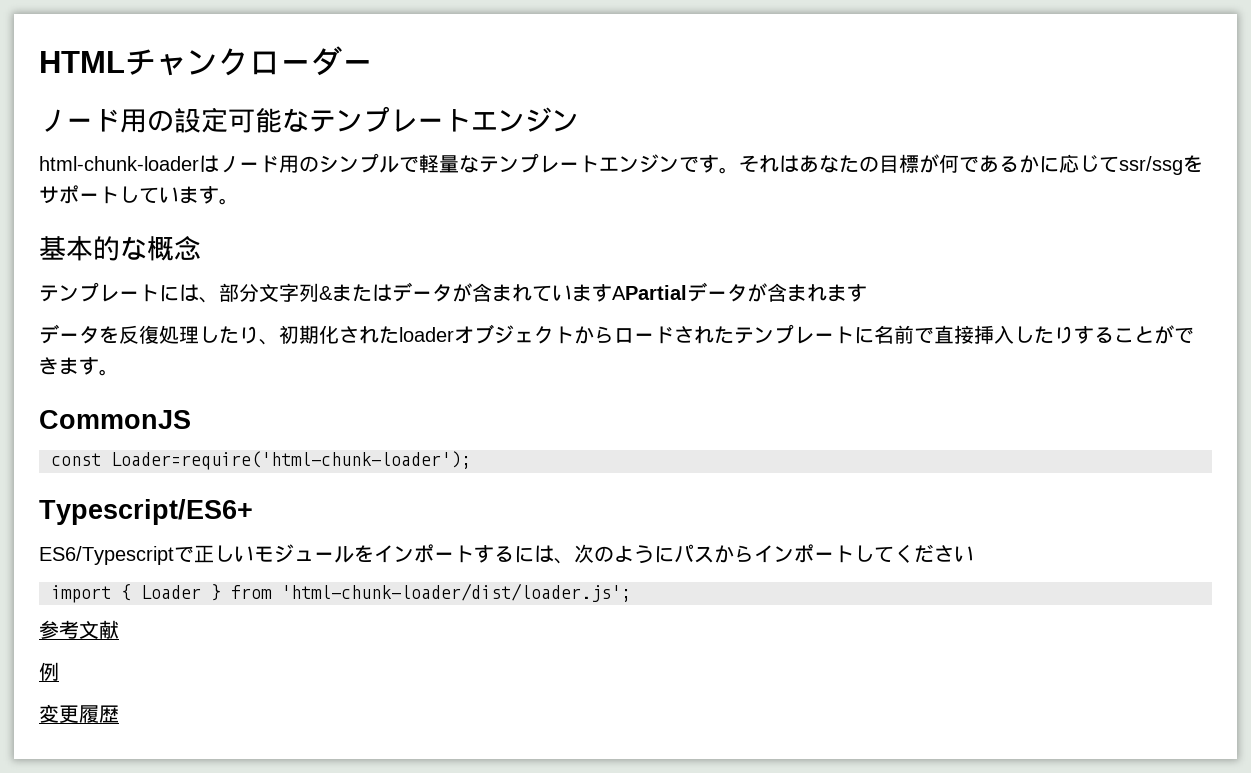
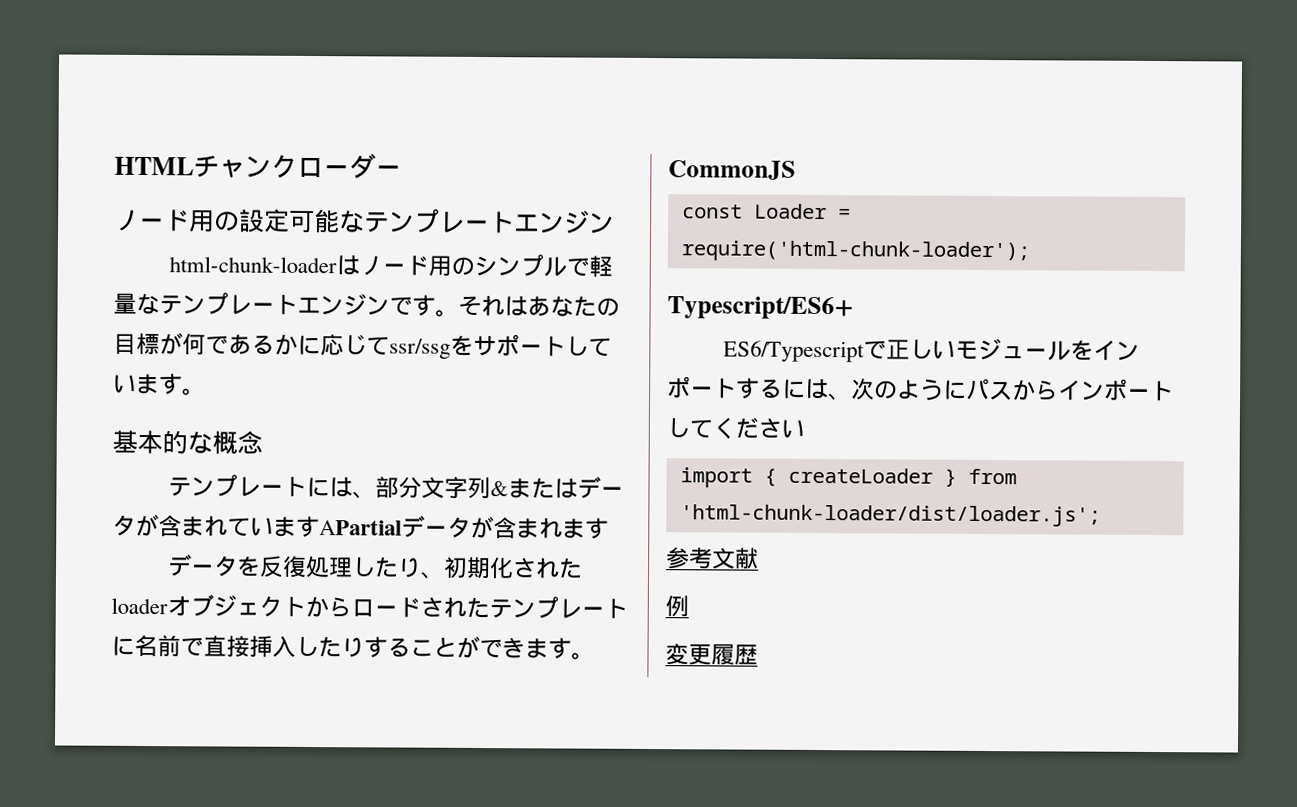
[111,451,471,470] Loader=require('html-chunk-loader'); -> [753,203,851,220] [680,240,1030,263] Loader = require('html-chunk-loader');
[141,585,201,599] Loader -> [787,467,933,484] createLoader

